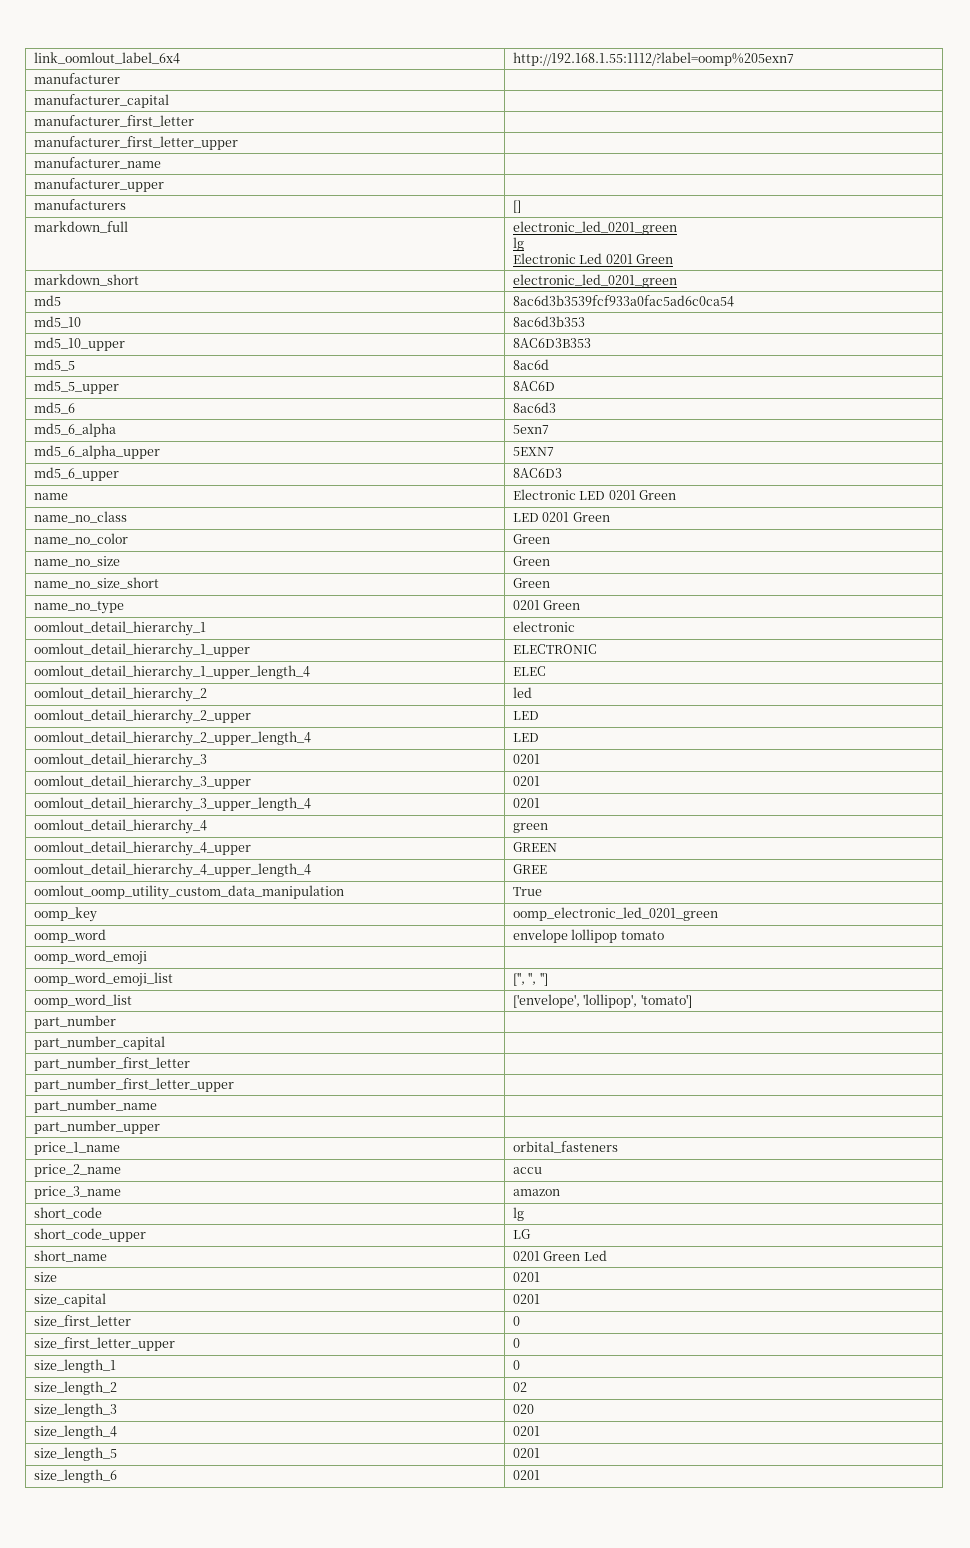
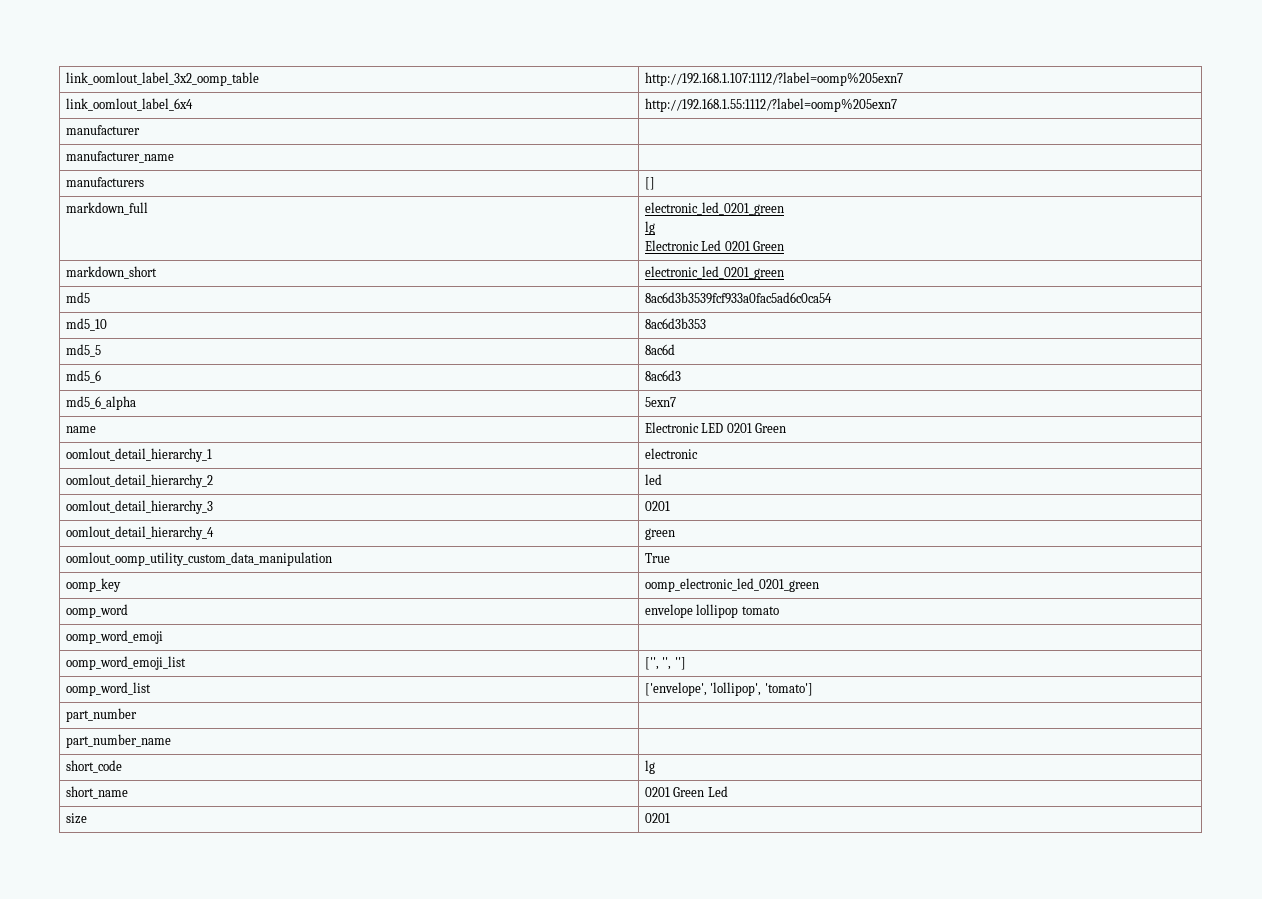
(34, 58) none -> [65,72,259,86] [644,72,903,86] link_oomlout_label_3x2_oomp_table | http://192.168.1.107:1112/?label=oomp%205exn7 //
[34,94,170,108] [34,115,195,127] [34,136,239,150] // manufacturer_capital | // manufacturer_first_letter | // manufacturer_first_letter_upper | -> (140, 130) none
[34,178,165,192] // manufacturer_upper | -> (174, 157) none
[34,337,126,351] [513,338,592,348] // md5_10_upper | 8AC6D3B353 -> (706, 323) none
[34,380,120,394] [513,381,556,391] // md5_5_upper | 8AC6D -> (675, 349) none
[34,445,161,459] [513,447,555,456] [34,467,120,481] [513,468,563,478] // md5_6_alpha_upper | 5EXN7 // md5_6_upper | 8AC6D3 -> (676, 402) none
[34,511,128,523] [513,512,610,522] [34,533,129,545] [513,534,551,544] [34,556,121,567] [513,556,551,566] [34,577,160,589] [513,578,551,588] [34,601,125,614] [513,600,581,610] [34,621,207,636] [513,621,576,632] [34,643,251,658] [513,644,598,654] [34,665,311,680] [513,666,547,676] [34,687,208,702] [513,687,533,698] [34,709,252,724] [513,711,540,720] [34,731,312,746] [513,733,540,742] [34,753,208,768] [513,754,541,764] [34,775,252,790] [513,776,541,786] [34,797,312,812] [513,798,541,808] [34,819,208,834] [513,823,549,833] [34,841,252,856] [513,842,558,852] [34,863,312,878] [513,864,548,874] name_no_class | LED 0201 Green // name_no_color | Green // name_no_size | Green // name_no_size_short | Green // name_no_type | 0201 Green // oomlout_detail_hierarchy_1 | electronic // oomlout_detail_hierarchy_1_upper | ELECTRONIC // oomlout_detail_hierarchy_1_upper_length_4 | ELEC // oomlout_detail_hierarchy_2 | led // oomlout_detail_hierarchy_2_upper | LED // oomlout_detail_hierarchy_2_upper_length_4 | LED // oomlout_detail_hierarchy_3 | 0201 // oomlout_detail_hierarchy_3_upper | 0201 // oomlout_detail_hierarchy_3_upper_length_4 | 0201 // oomlout_detail_hierarchy_4 | green // oomlout_detail_hierarchy_4_upper | GREEN // oomlout_detail_hierarchy_4_upper_length_4 | GREE -> [65,448,212,462] [644,448,698,459] [65,474,213,488] [644,474,662,485] [65,500,213,514] [644,501,670,511] [65,526,214,540] [644,528,675,540] oomlout_detail_hierarchy_1 | electronic // oomlout_detail_hierarchy_2 | led // oomlout_detail_hierarchy_3 | 0201 // oomlout_detail_hierarchy_4 | green
[34,1036,166,1050] [34,1057,191,1071] [34,1078,235,1092] [34,1099,158,1113] [34,1120,161,1134] [34,1142,121,1155] [513,1141,619,1153] [34,1164,122,1177] [513,1167,543,1174] [34,1186,122,1199] [513,1189,561,1196] part_number_capital | // part_number_first_letter | // part_number_first_letter_upper | // part_number_name | // part_number_upper | // price_1_name | orbital_fasteners // price_2_name | accu // price_3_name | amazon -> [65,734,171,748] part_number_name |
[34,1228,147,1242] [513,1229,532,1239] // short_code_upper | LG -> (655, 767) none
[34,1293,107,1307] [513,1294,541,1304] [34,1315,132,1327] [513,1316,521,1326] [34,1337,176,1351] [513,1338,521,1348] [34,1359,117,1373] [513,1360,521,1370] [34,1381,118,1395] [513,1382,528,1392] [34,1403,118,1417] [513,1404,535,1414] [34,1425,118,1439] [513,1426,541,1436] [34,1447,118,1461] [513,1448,541,1458] [34,1469,118,1483] [513,1470,541,1480] // size_capital | 0201 // size_first_letter | 0 // size_first_letter_upper | 0 // size_length_1 | 0 // size_length_2 | 02 // size_length_3 | 020 // size_length_4 | 0201 // size_length_5 | 0201 // size_length_6 | 0201 -> (670, 818) none

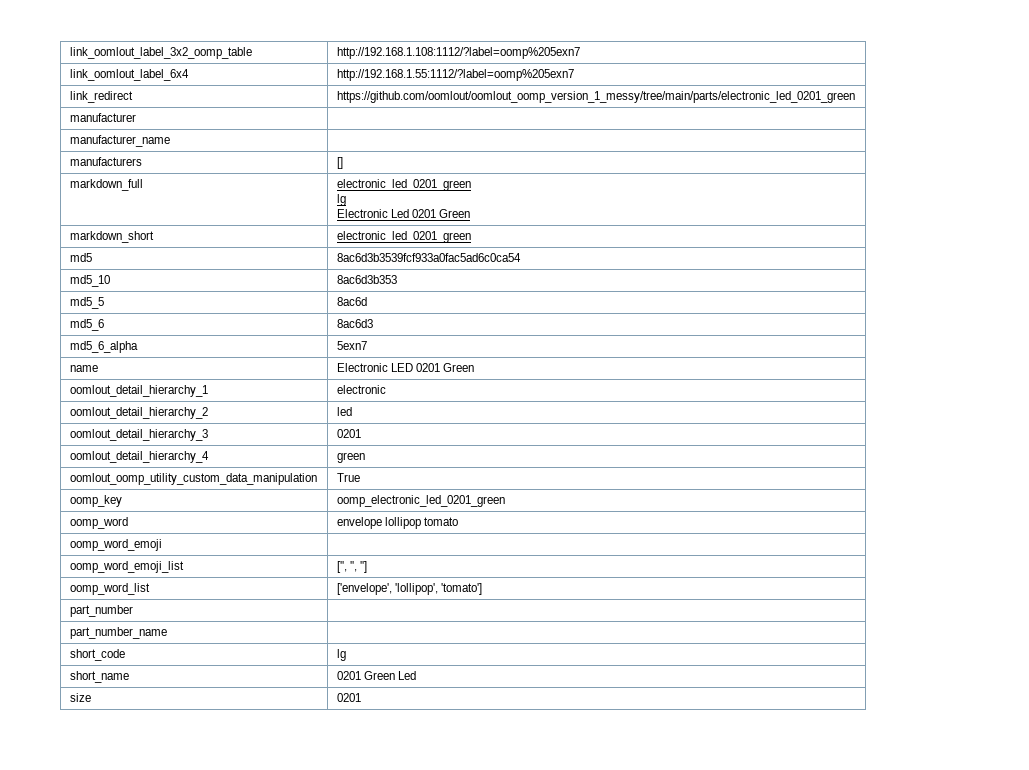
[644,72,903,86] http://192.168.1.107:1112/?label=oomp%205exn7 -> [336,47,580,59] http://192.168.1.108:1112/?label=oomp%205exn7
(897, 105) none -> [69,91,133,103] [336,91,855,103] // link_redirect | https://github.com/oomlout/oomlout_oomp_version_1_messy/tree/main/parts/electronic_led_0201_green

